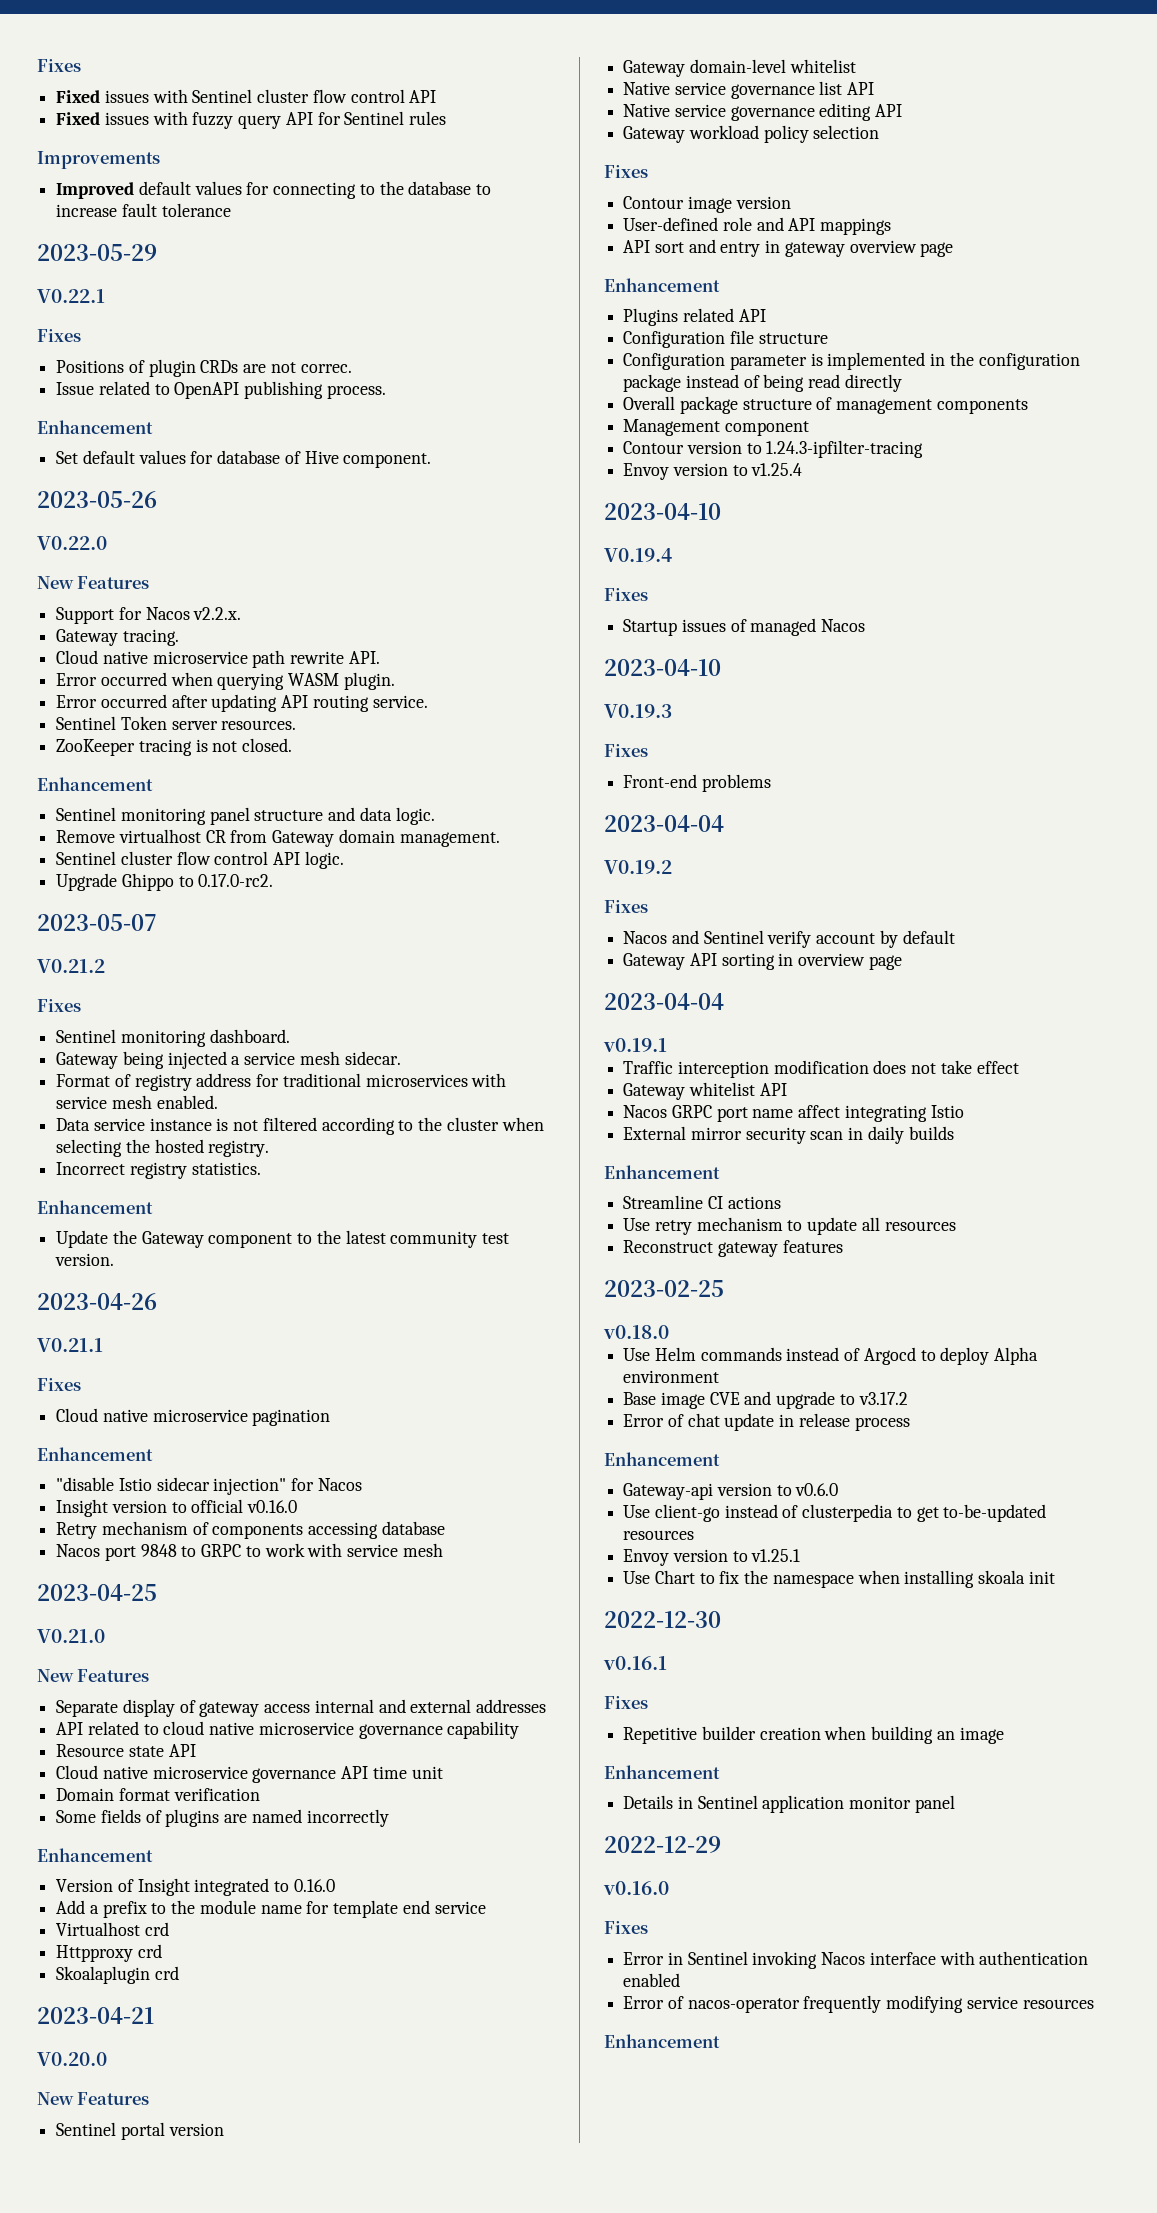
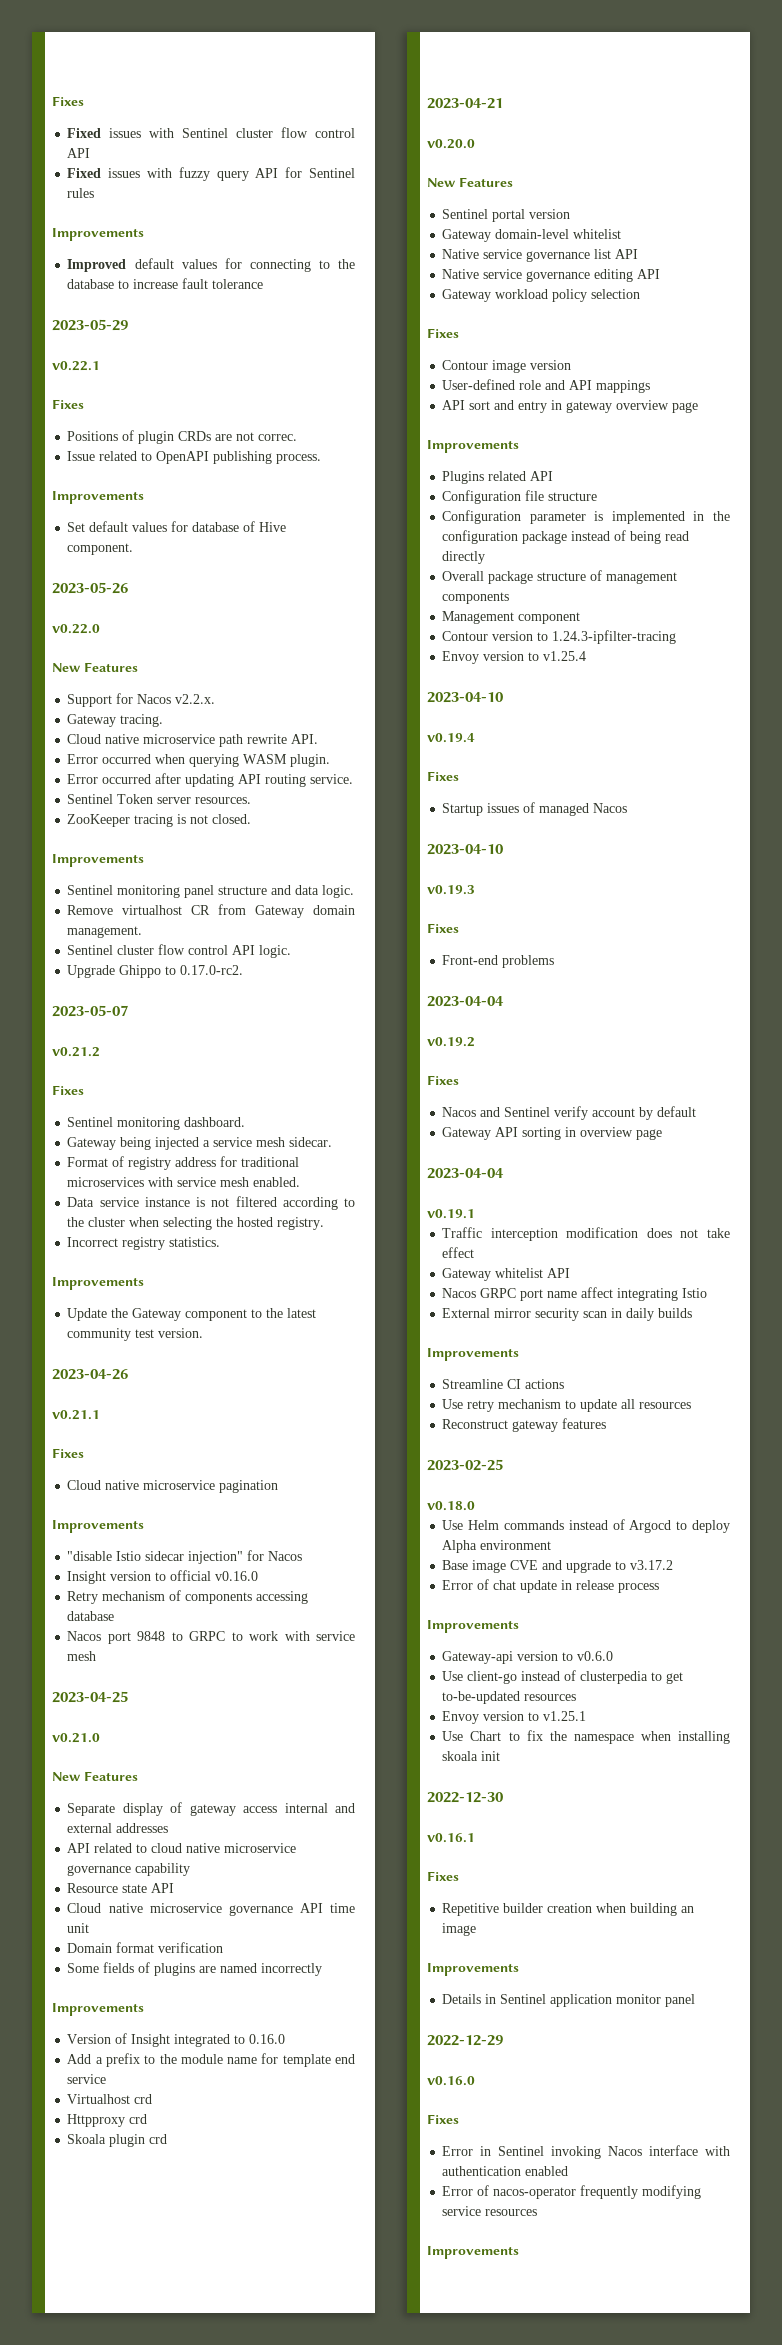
[37,289,105,303] V0.22.1 -> [52,361,100,371] v0.22.1
[37,420,153,434] Enhancement -> [52,491,144,504] Improvements
[37,536,107,550] V0.22.0 -> [52,624,100,634] v0.22.0
[37,777,153,791] Enhancement -> [52,854,144,867] Improvements
[37,959,105,973] V0.21.2 -> [52,1047,100,1057] v0.21.2
[37,1200,153,1214] Enhancement -> [52,1277,144,1290] Improvements
[37,1338,103,1352] V0.21.1 -> [52,1410,100,1420] v0.21.1
[37,1447,153,1461] Enhancement -> [52,1520,144,1533] Improvements
[37,1629,105,1643] V0.21.0 -> [52,1733,100,1743] v0.21.0
[37,1848,153,1862] Enhancement -> [52,2003,144,2016] Improvements
[56,1966,151,1984] Skoalaplugin -> [67,2134,146,2147] Skoala plugin
[37,2052,107,2066] V0.20.0 -> [427,139,475,149] v0.20.0
[604,278,720,292] Enhancement -> [427,440,519,453] Improvements
[604,548,672,562] V0.19.4 -> [427,733,475,743] v0.19.4
[604,704,672,718] V0.19.3 -> [427,885,475,895] v0.19.3
[604,860,672,874] V0.19.2 -> [427,1037,475,1047] v0.19.2
[604,1165,720,1179] Enhancement -> [427,1348,519,1361] Improvements
[604,1452,720,1466] Enhancement -> [427,1620,519,1633] Improvements
[604,1765,720,1779] Enhancement -> [427,1963,519,1976] Improvements
[604,2034,720,2048] Enhancement -> [427,2246,519,2259] Improvements

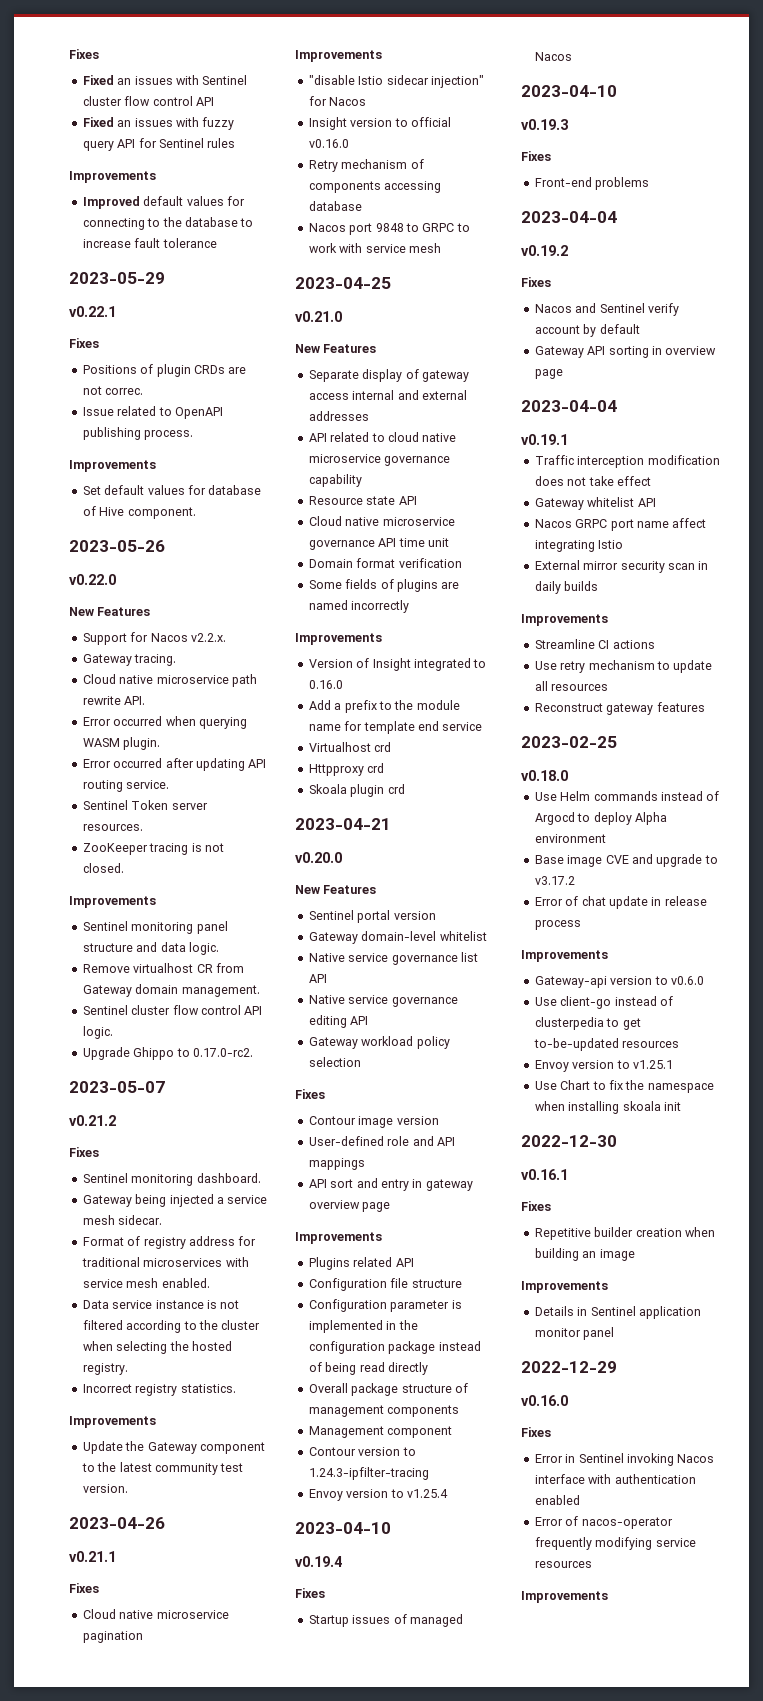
(102, 133) none -> [117,78,132,85] an
(102, 173) none -> [117,120,132,127] an

